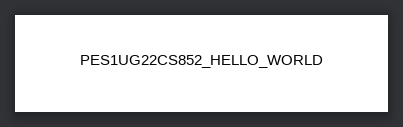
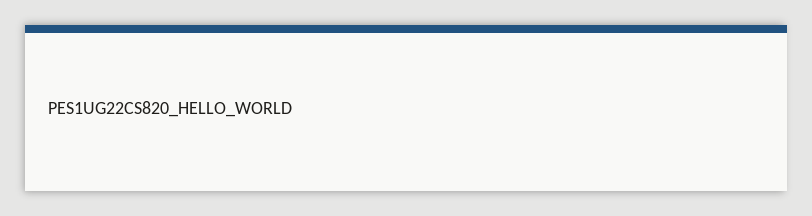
[80,55,323,68] PES1UG22CS852_HELLO_WORLD -> [48,101,292,117] PES1UG22CS820_HELLO_WORLD

